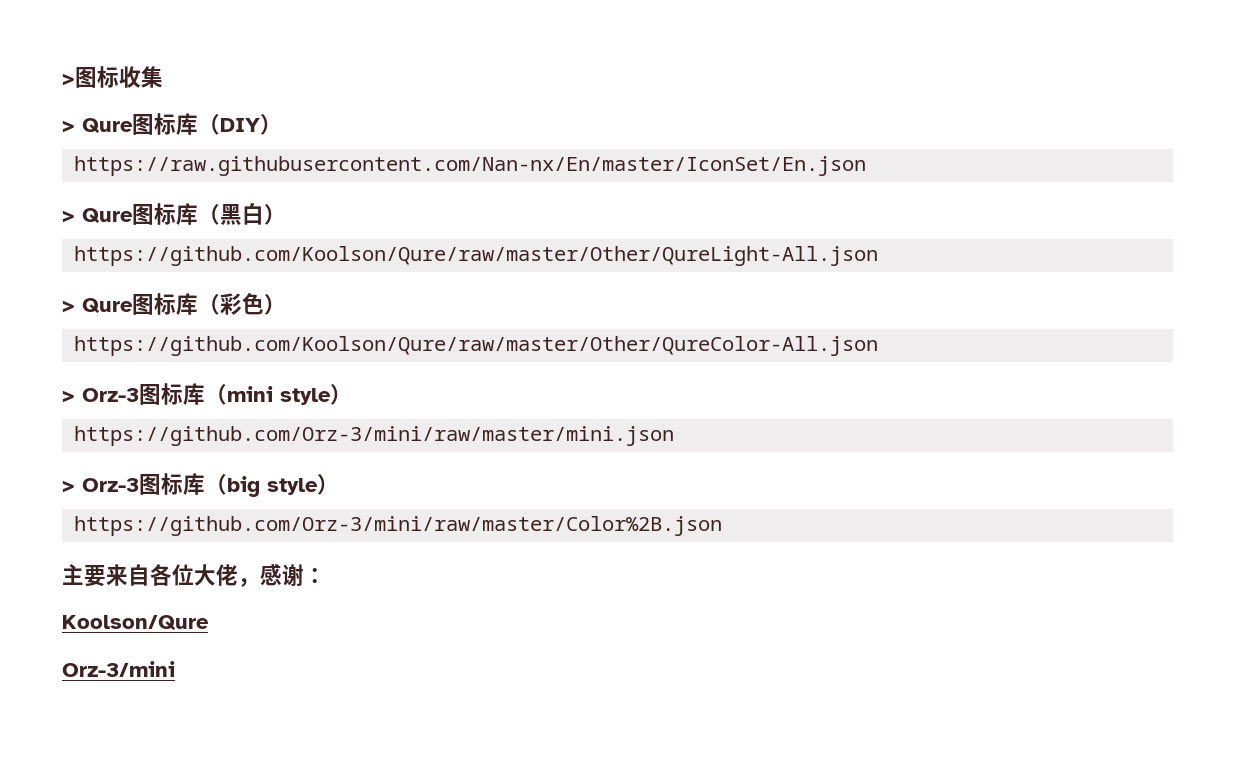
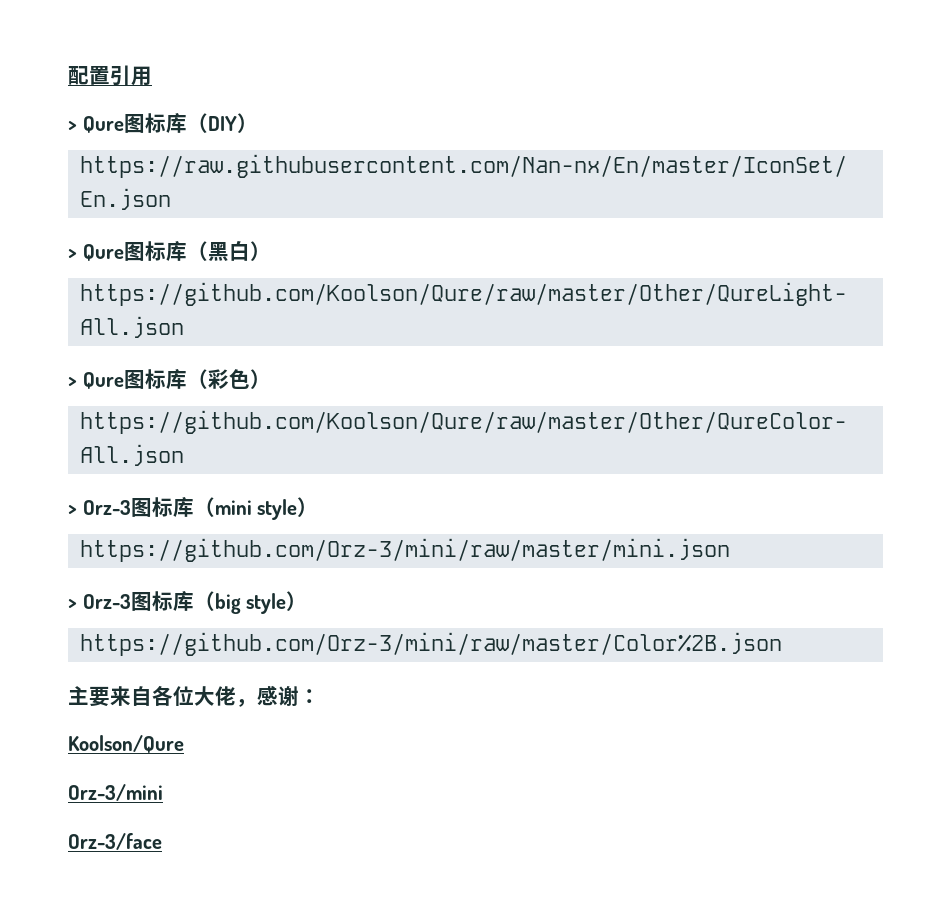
[62,66,163,88] >图标收集 -> [68,65,152,86] 配置引用
(175, 669) none -> [68,833,162,850] // Orz-3/face

